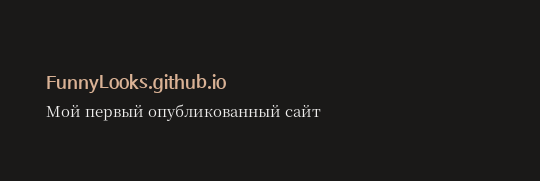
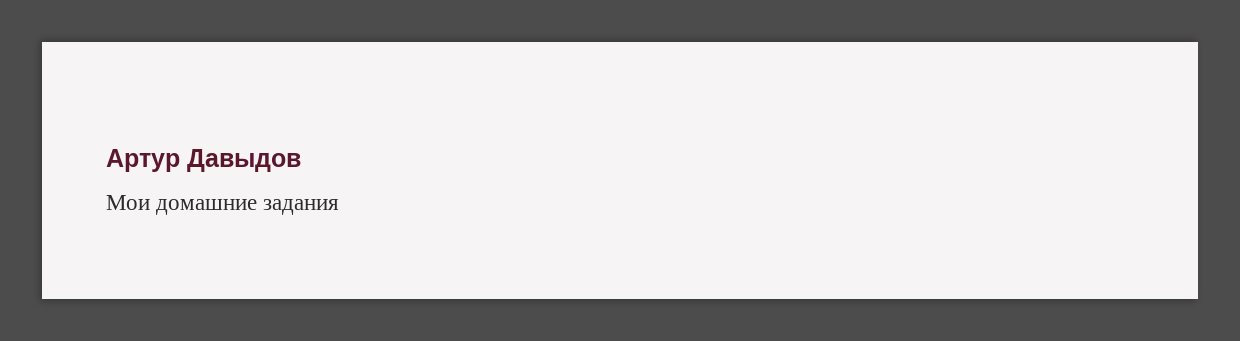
[46,74,226,94] [46,104,322,121] FunnyLooks.github.io // Мой первый опубликованный сайт -> [106,149,301,172] [106,195,340,215] Артур Давыдов // Мои домашние задания

